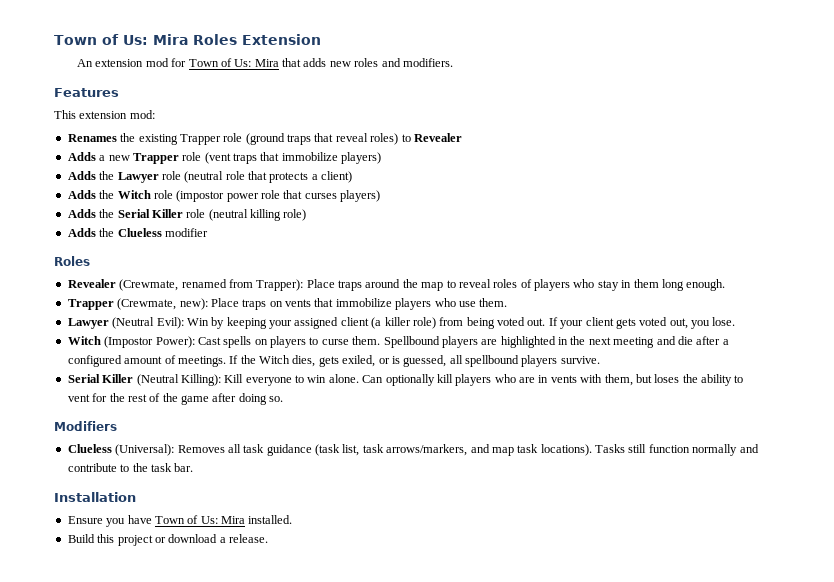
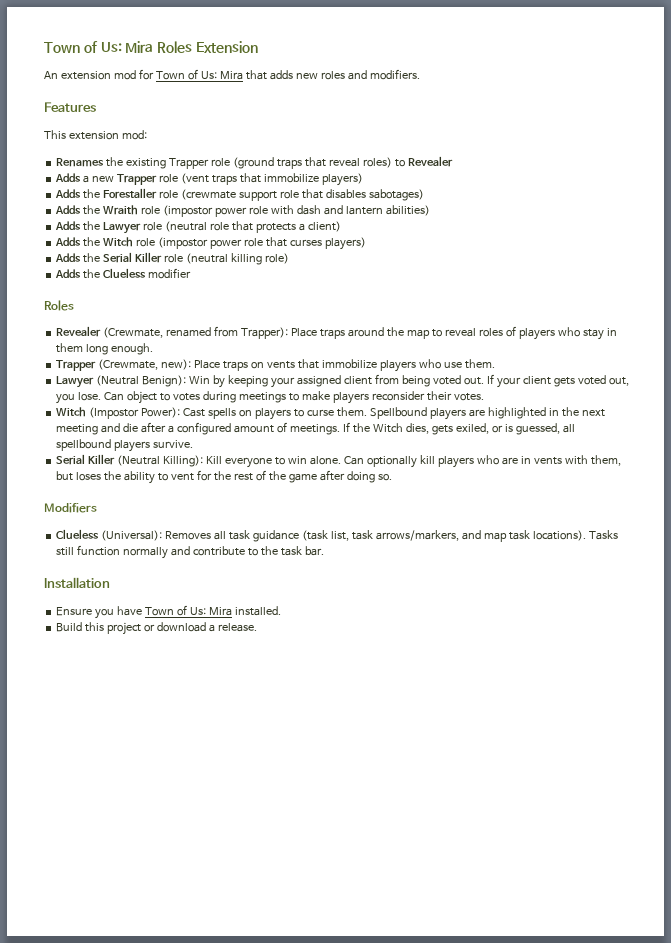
(382, 158) none -> [55,188,424,201] [55,205,430,217] // Adds the Forestaller role (crewmate support role that disables sabotages) // Adds the Wraith role (impostor power role with dash and lantern abilities)
[156,317,184,329] Evil): -> [142,375,187,387] Benign):
[371,317,436,329] (a killer role) -> (372, 380) none
(736, 321) none -> [104,391,484,404] Can object to votes during meetings to make players reconsider their votes.

